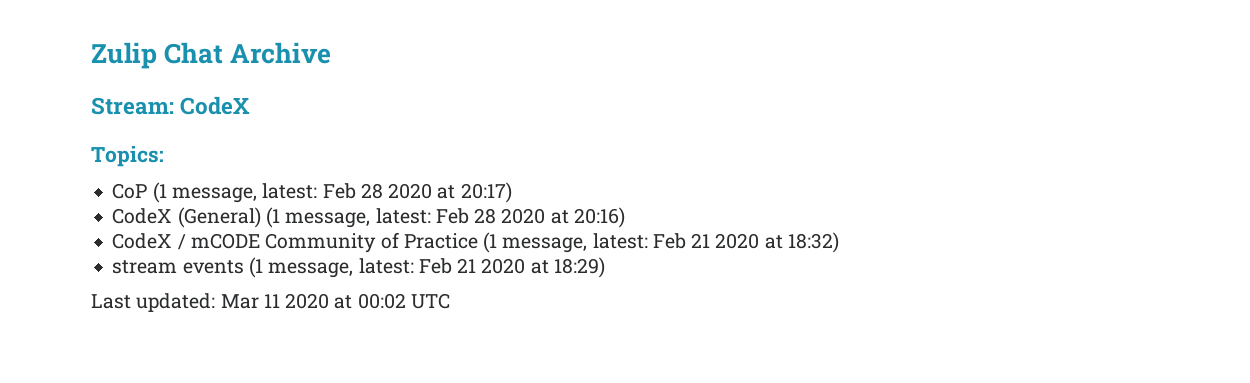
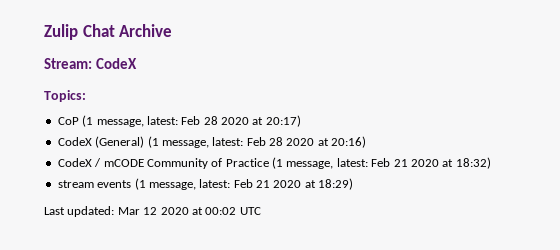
[263,294,280,308] 11 -> [143,207,158,215] 12

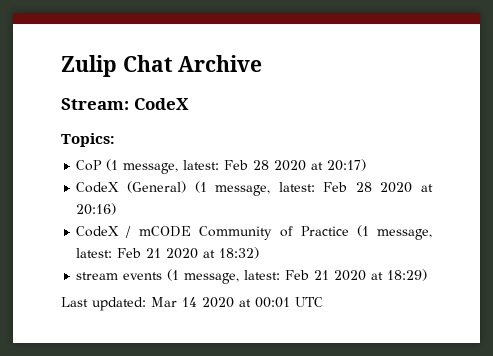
[143,207,237,215] 12 2020 at 00:02 -> [182,297,290,308] 14 2020 at 00:01

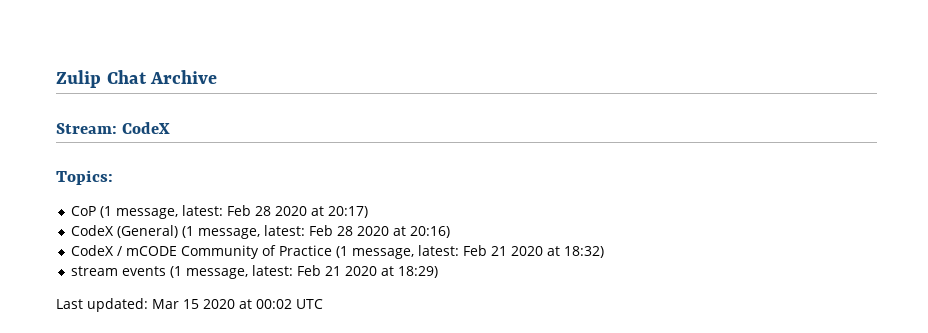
[182,297,290,308] 14 2020 at 00:01 -> [183,299,292,309] 15 2020 at 00:02

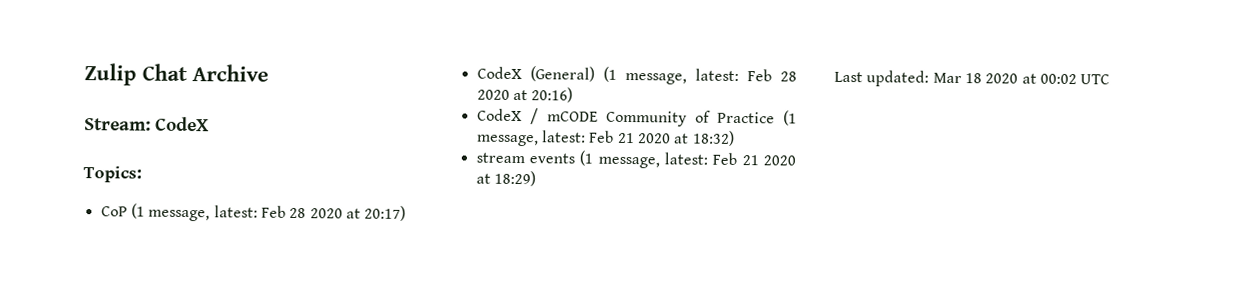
[183,299,199,309] 15 -> [964,73,982,84] 18

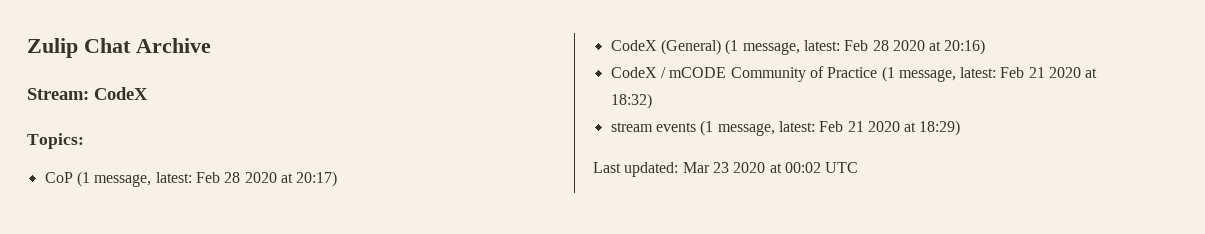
[964,73,982,84] 18 -> [712,162,729,173] 23

